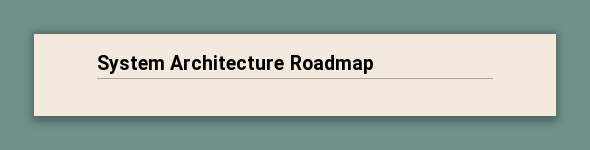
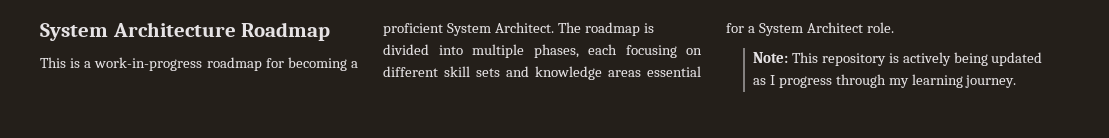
(374, 64) none -> [40,57,359,71] [383,22,654,36] [383,44,702,58] [383,66,701,80] [726,22,894,36] [752,52,1043,66] [752,74,1017,88] // This is a work-in-progress roadmap for becoming a proficient System Architect. The roadmap is divided into multiple phases, each focusing on different skill sets and knowledge areas essential for a System Architect role. // Note: This repository is actively being updated as I progress through my learning journey.

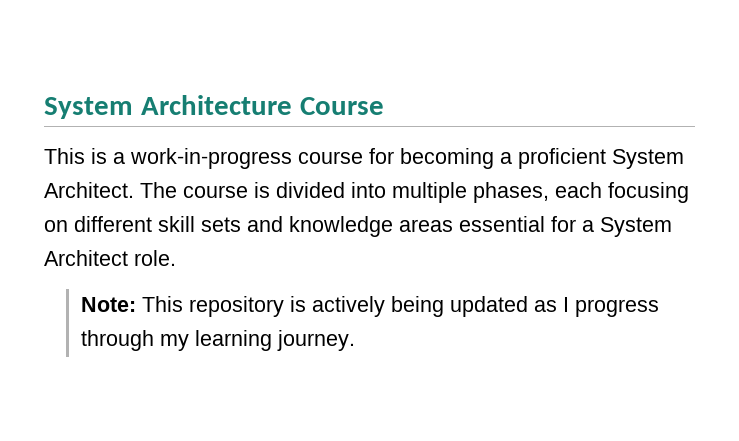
[241,22,331,41] Roadmap -> [299,97,384,115] Course
[206,57,262,71] roadmap -> [298,151,363,164] course
[584,22,640,36] roadmap -> [183,185,248,198] course

